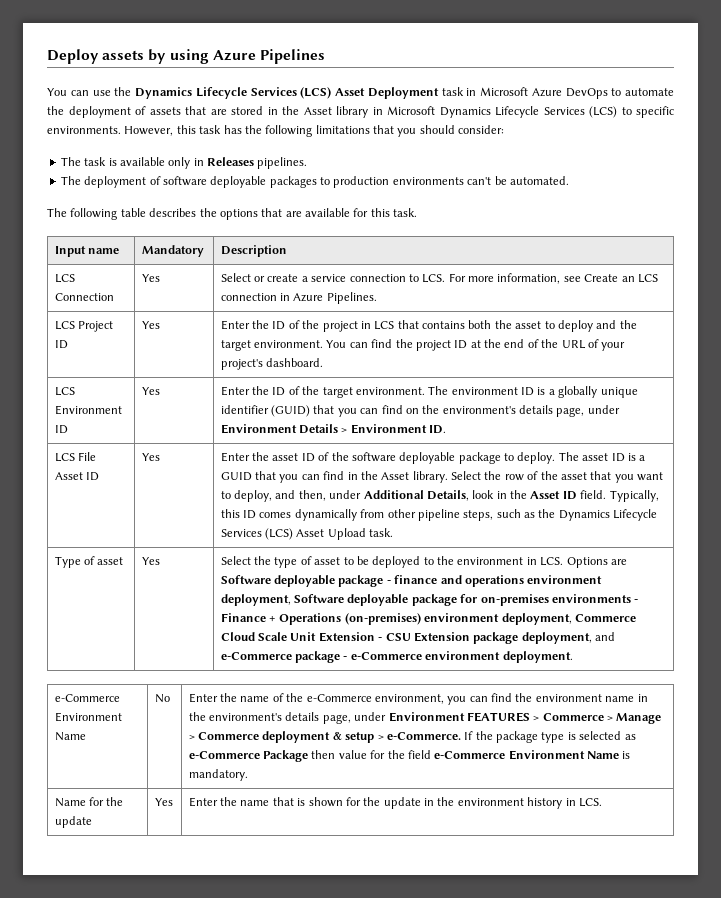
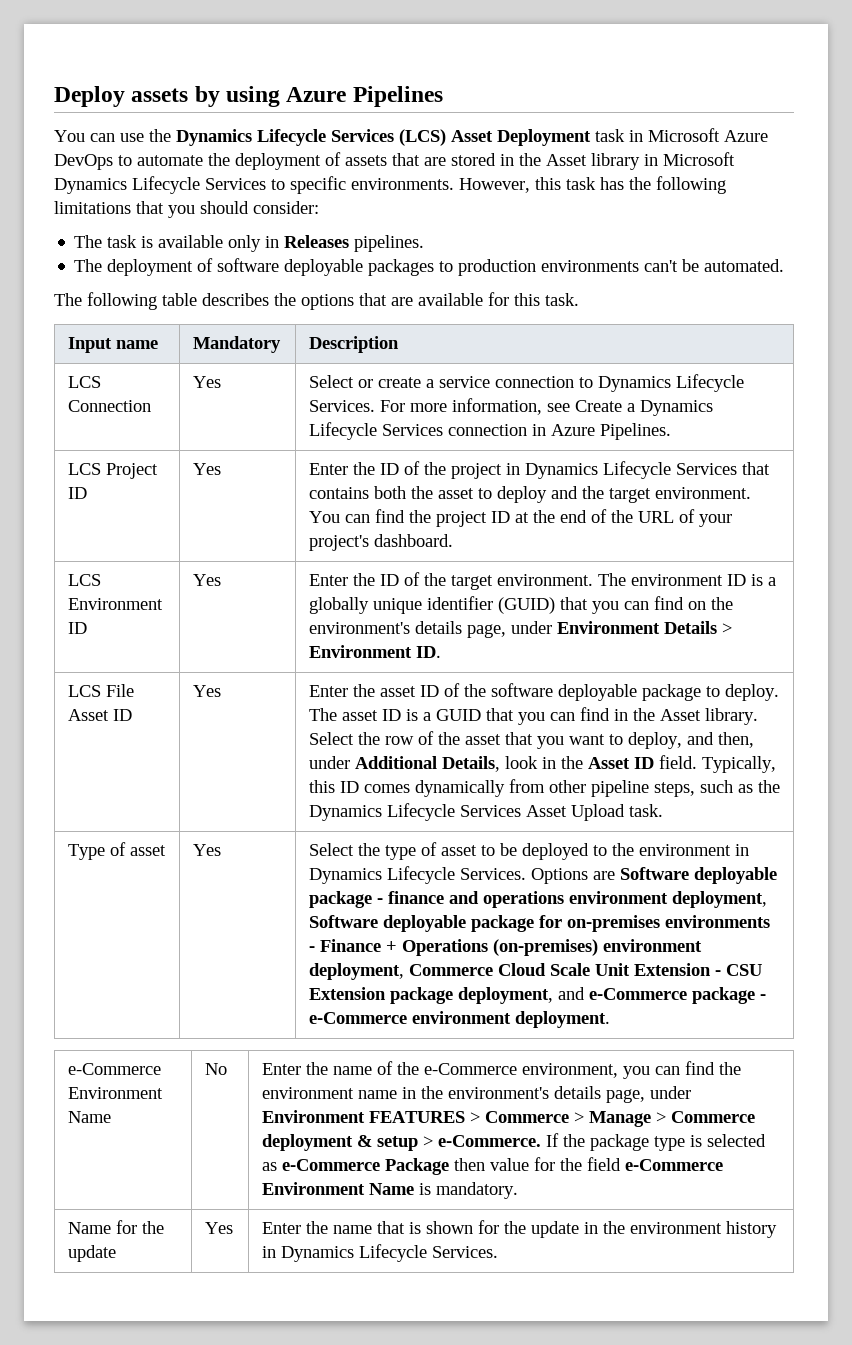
[589,106,617,118] (LCS) -> (266, 184) none
[422,274,446,283] LCS. -> [597,374,744,392] [308,400,375,412] Dynamics Lifecycle Services.
[621,274,658,283] an LCS -> [626,400,713,416] [308,422,443,440] a Dynamics Lifecycle Services
[374,321,395,330] LCS -> [524,461,737,479] Dynamics Lifecycle Services
[265,528,294,540] (LCS) -> (521, 811) none
[540,557,564,566] LCS. -> [308,866,526,884] Dynamics Lifecycle Services.
[578,798,602,807] LCS. -> [280,1244,498,1262] Dynamics Lifecycle Services.

